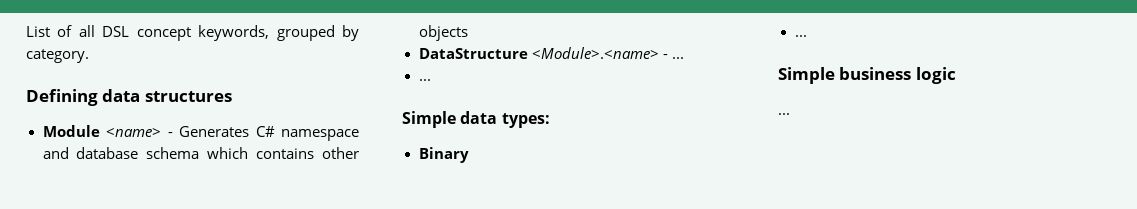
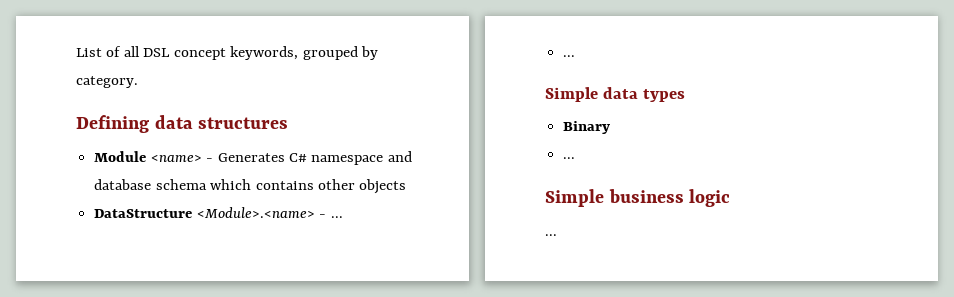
[501,113,550,128] types: -> [642,89,685,102] types

